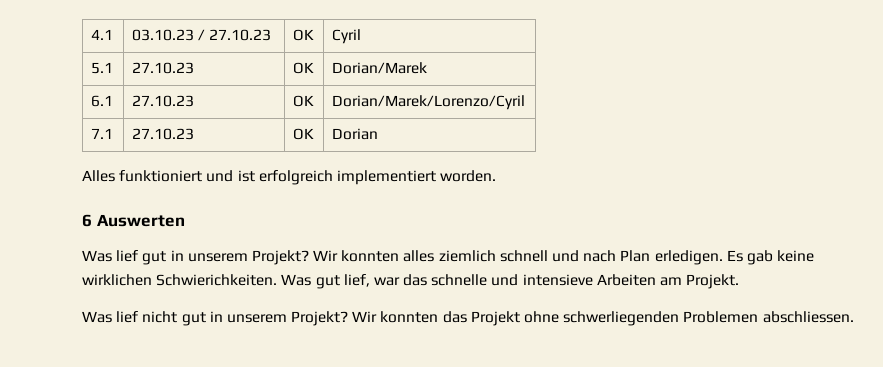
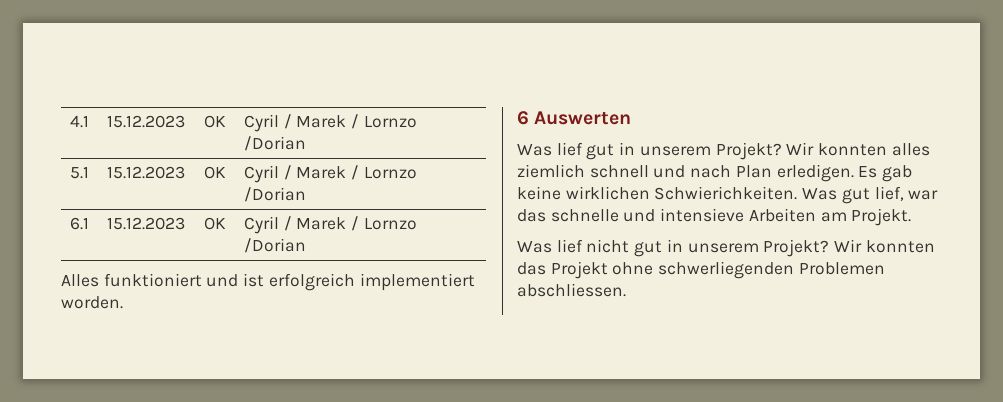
[132,29,272,41] [293,29,315,41] [332,29,362,44] 03.10.23 / 27.10.23 | OK | Cyril -> [106,115,185,128] [203,115,226,128] [243,114,417,132] [243,136,306,151] 15.12.2023 | OK | Cyril / Marek / Lornzo /Dorian
[132,62,195,74] [293,62,315,74] [332,62,428,74] 27.10.23 | OK | Dorian/Marek -> [106,166,185,179] [203,166,226,179] [243,165,417,183] [243,187,306,202] 15.12.2023 | OK | Cyril / Marek / Lornzo /Dorian
[132,95,195,107] [293,95,315,107] [332,95,526,110] [91,128,114,139] [132,128,195,140] [293,128,315,140] [332,128,379,140] 27.10.23 | OK | Dorian/Marek/Lorenzo/Cyril // 7.1 | 27.10.23 | OK | Dorian -> [106,217,185,230] [203,217,226,230] [243,216,417,234] [243,238,306,253] 15.12.2023 | OK | Cyril / Marek / Lornzo /Dorian

